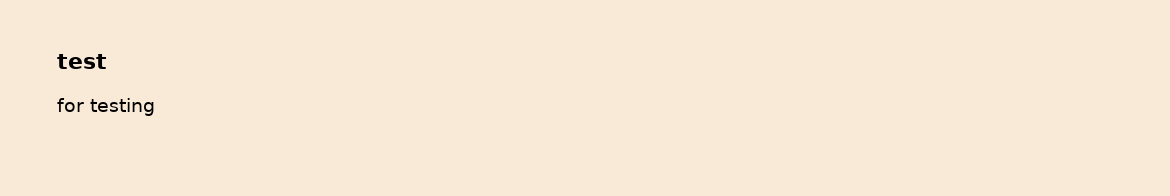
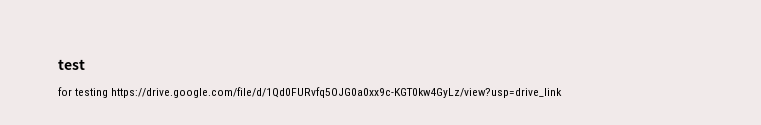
(155, 107) none -> [111,87,563,98] https://drive.google.com/file/d/1Qd0FURvfq5OJG0a0xx9c-KGT0kw4GyLz/view?usp=drive_link

